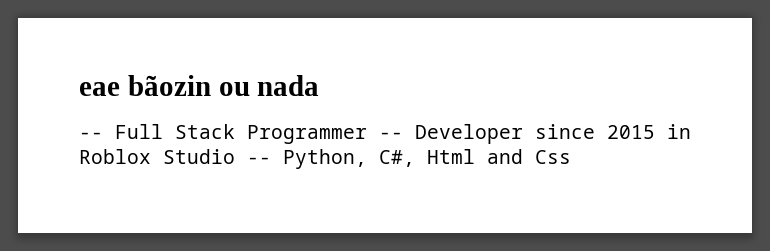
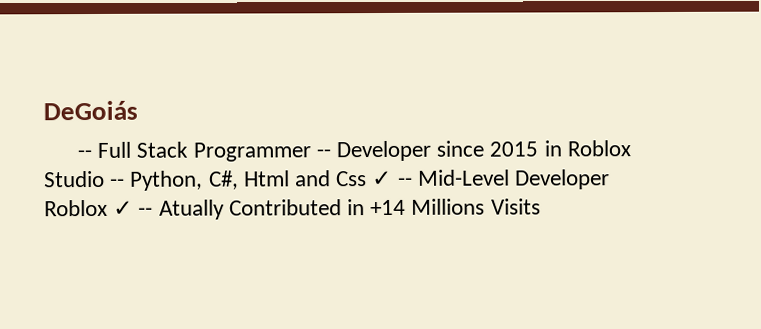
[79,75,320,96] eae bãozin ou nada -> [43,100,138,121] DeGoiás
(571, 157) none -> [372,169,611,190] [44,198,541,220] ✓ -- Mid-Level Developer Roblox ✓ -- Atually Contributed in +14 Millions Visits

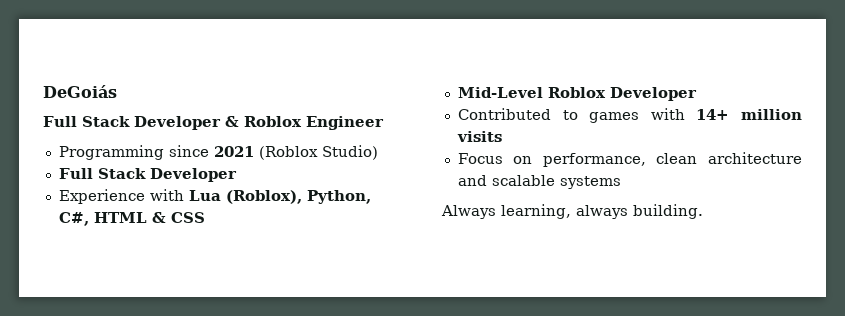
[76,140,631,162] [44,169,611,191] [44,198,541,220] -- Full Stack Programmer -- Developer since 2015 in Roblox Studio -- Python, C#, Html and Css ✓ -- Mid-Level Developer Roblox ✓ -- Atually Contributed in +14 Millions Visits -> [43,116,384,130] [58,145,378,160] [58,168,237,182] [58,189,371,204] [58,212,205,226] [457,87,697,101] [457,108,802,123] [456,131,502,142] [457,152,802,167] [457,175,621,189] [441,204,703,219] Full Stack Developer & Roblox Engineer // Programming since 2021 (Roblox Studio) // Full Stack Developer // Experience with Lua (Roblox), Python, C#, HTML & CSS // Mid-Level Roblox Developer // Contributed to games with 14+ million visits // Focus on performance, clean architecture and scalable systems // Always learning, always building.

